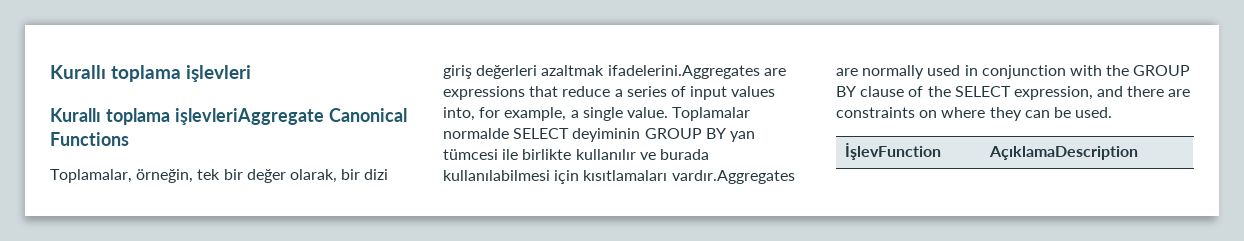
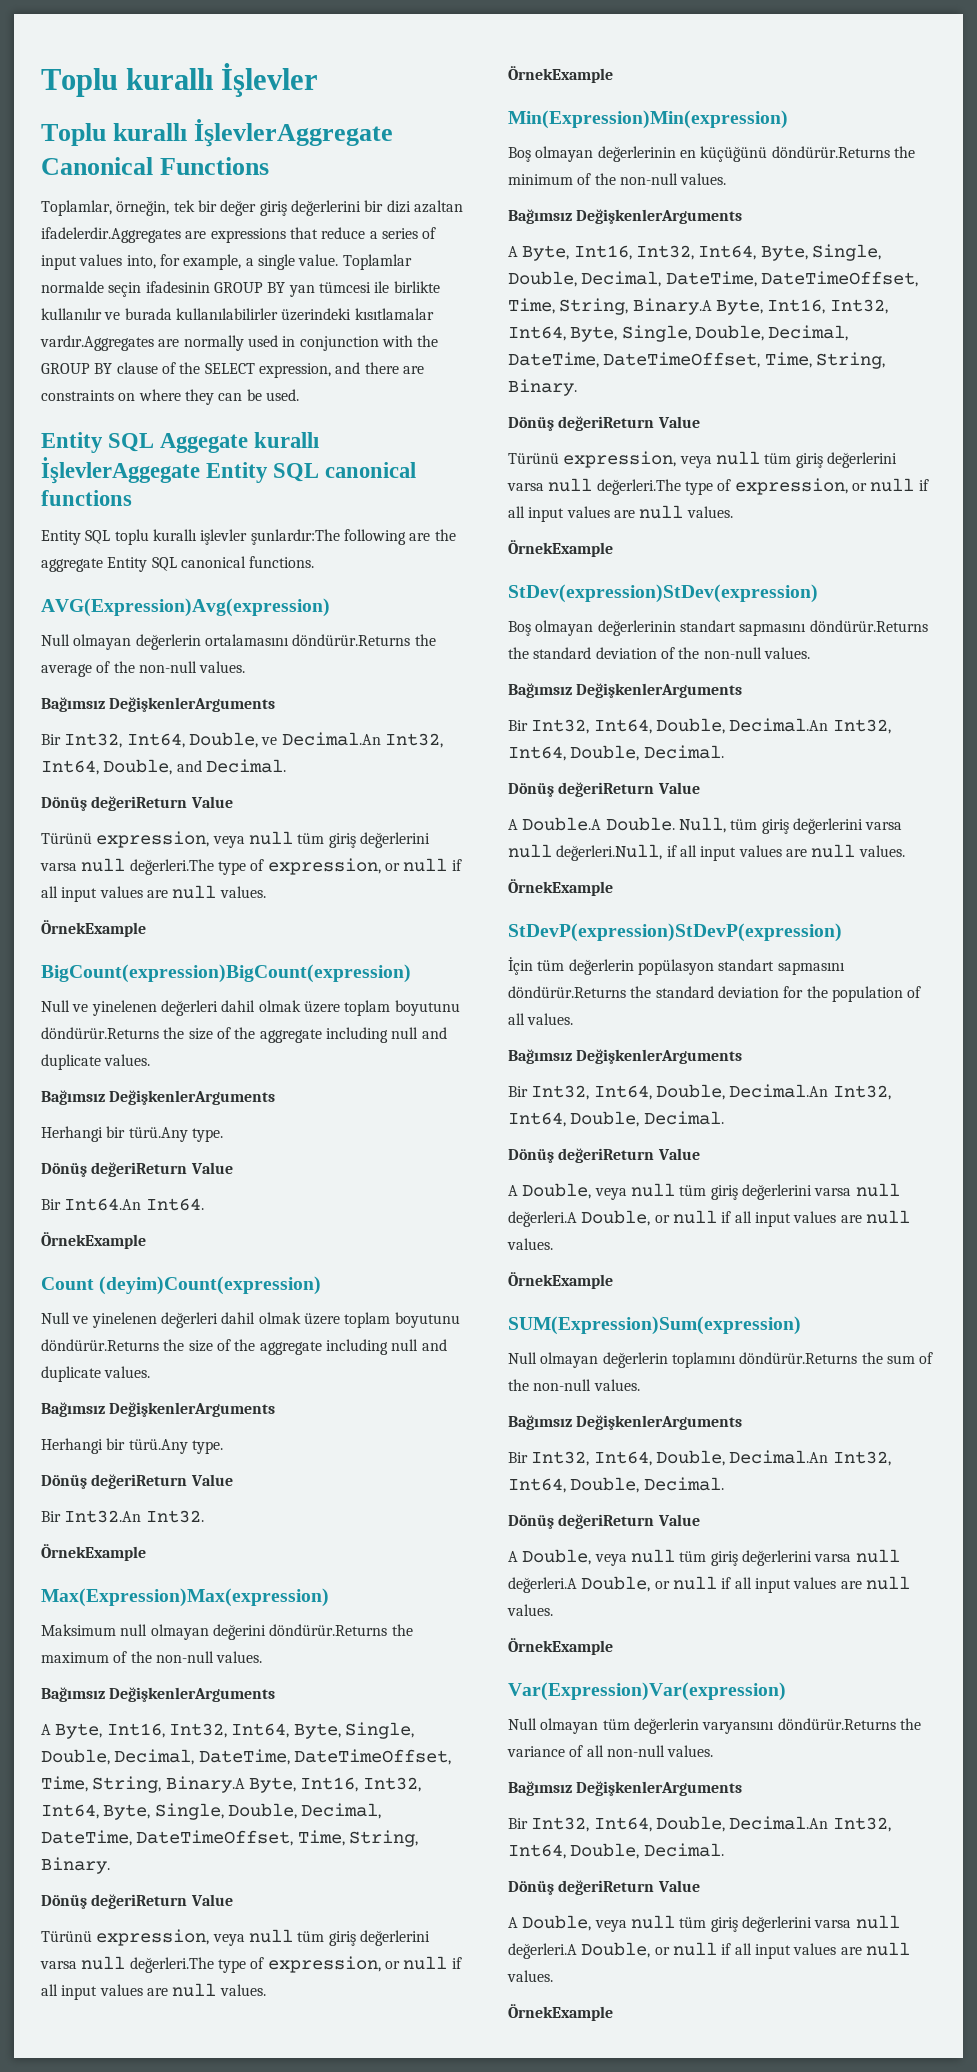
[50,65,252,82] [50,108,324,125] Kurallı toplama işlevleri // Kurallı toplama işlevleriAggregate -> [41,63,319,97] [41,119,394,147] Toplu kurallı İşlevler // Toplu kurallı İşlevlerAggregate
[50,169,132,183] Toplamalar, -> [41,200,112,216] Toplamlar,
[289,169,389,183] [443,65,760,79] olarak, bir dizi giriş değerleri azaltmak ifadelerini.Aggregates -> [259,200,463,216] [41,227,181,243] giriş değerlerini bir dizi azaltan ifadelerdir.Aggregates
[672,107,751,121] [443,128,641,142] Toplamalar normalde SELECT deyiminin -> [342,254,412,270] [41,281,210,297] Toplamlar normalde seçin ifadesinin
[443,170,668,184] kullanılabilmesi için kısıtlamaları -> [175,308,434,321] kullanılabilirler üzerindeki kısıtlamalar
[845,143,942,160] [989,146,1139,160] // İşlevFunction | AçıklamaDescription -> [41,432,320,453] [41,457,417,484] [41,490,132,506] [41,529,456,545] [41,556,315,572] [41,598,330,617] [41,634,436,650] [41,661,246,677] [41,697,276,712] [41,732,443,748] [41,759,286,775] [41,796,233,811] [41,831,430,848] [40,858,462,875] [41,885,266,902] [41,920,146,937] [41,964,411,983] [41,1000,460,1016] [41,1027,447,1043] [41,1054,151,1070] [41,1090,276,1105] [41,1126,223,1142] [41,1162,233,1177] [41,1198,204,1211] [41,1232,146,1249] [41,1276,322,1295] [41,1312,460,1328] [41,1339,447,1355] [41,1366,151,1382] [41,1402,276,1417] [41,1438,223,1454] [41,1474,233,1489] [41,1510,204,1523] [41,1544,146,1561] [41,1588,329,1607] [41,1624,413,1640] [41,1651,263,1663] [41,1687,276,1702] [41,1722,414,1739] [41,1749,451,1765] [41,1776,421,1793] [41,1803,382,1820] [41,1830,418,1847] [41,1857,110,1874] [41,1894,233,1909] [41,1929,430,1946] [40,1956,462,1973] [41,1983,266,2000] [508,66,613,83] [508,110,788,129] [508,146,915,162] [508,173,727,185] [508,209,743,224] [508,244,881,261] [508,271,918,287] [508,298,888,315] [508,325,849,342] [508,352,885,369] [508,379,577,396] [508,416,700,431] [508,451,897,468] [507,478,929,495] [508,505,733,522] [508,540,613,557] [508,584,818,603] [508,620,928,636] [508,647,810,659] [508,683,743,698] [508,718,891,734] [508,745,724,761] [508,782,700,797] [508,817,903,834] [508,844,905,861] [508,879,613,896] [508,923,842,942] [508,957,845,975] [508,986,922,1002] [508,1013,574,1025] [508,1049,743,1064] [508,1084,891,1100] [508,1111,724,1127] [508,1148,700,1163] [508,1183,900,1200] [508,1210,910,1227] [507,1238,553,1250] [508,1272,613,1289] [508,1316,801,1335] [508,1352,934,1368] [508,1379,640,1391] [508,1415,743,1430] [508,1450,891,1466] [508,1477,724,1493] [508,1514,700,1529] [508,1549,900,1566] [508,1576,910,1593] [507,1604,553,1616] [508,1638,613,1655] [508,1682,786,1701] [508,1718,921,1734] [507,1745,714,1757] [508,1781,743,1796] [508,1816,891,1832] [508,1843,724,1859] [508,1880,700,1895] [508,1915,900,1932] [508,1942,910,1959] [507,1970,553,1982] [508,2004,613,2021] // Entity SQL Aggegate kurallı İşlevlerAggegate Entity SQL canonical functions // Entity SQL toplu kurallı işlevler şunlardır:The following are the aggregate Entity SQL canonical functions. // AVG(Expression)Avg(expression) // Null olmayan değerlerin ortalamasını döndürür.Returns the average of the non-null values. // Bağımsız DeğişkenlerArguments // Bir Int32, Int64, Double, ve Decimal.An Int32, Int64, Double, and Decimal. // Dönüş değeriReturn Value // Türünü expression, veya null tüm giriş değerlerini varsa null değerleri.The type of expression, or null if all input values are null values. // ÖrnekExample // BigCount(expression)BigCount(expression) // Null ve yinelenen değerleri dahil olmak üzere toplam boyutunu döndürür.Returns the size of the aggregate including null and duplicate values. // Bağımsız DeğişkenlerArguments // Herhangi bir türü.Any type. // Dönüş değeriReturn Value // Bir Int64.An Int64. // ÖrnekExample // Count (deyim)Count(expression) // Null ve yinelenen değerleri dahil olmak üzere toplam boyutunu döndürür.Returns the size of the aggregate including null and duplicate values. // Bağımsız DeğişkenlerArguments // Herhangi bir türü.Any type. // Dönüş değeriReturn Value // Bir Int32.An Int32. // ÖrnekExample // Max(Expression)Max(expression) // Maksimum null olmayan değerini döndürür.Returns the maximum of the non-null values. // Bağımsız DeğişkenlerArguments // A Byte, Int16, Int32, Int64, Byte, Single, Double, Decimal, DateTime, DateTimeOffset, Time, String, Binary.A Byte, Int16, Int32, Int64, Byte, Single, Double, Decimal, DateTime, DateTimeOffset, Time, String, Binary. // Dönüş değeriReturn Value // Türünü expression, veya null tüm giriş değerlerini varsa null değerleri.The type of expression, or null if all input values are null values. // ÖrnekExample // Min(Expression)Min(expression) // Boş olmayan değerlerinin en küçüğünü döndürür.Returns the minimum of the non-null values. // Bağımsız DeğişkenlerArguments // A Byte, Int16, Int32, Int64, Byte, Single, Double, Decimal, DateTime, DateTimeOffset, Time, String, Binary.A Byte, Int16, Int32, Int64, Byte, Single, Double, Decimal, DateTime, DateTimeOffset, Time, String, Binary. // Dönüş değeriReturn Value // Türünü expression, veya null tüm giriş değerlerini varsa null değerleri.The type of expression, or null if all input values are null values. // ÖrnekExample // StDev(expression)StDev(expression) // Boş olmayan değerlerinin standart sapmasını döndürür.Returns the standard deviation of the non-null values. // Bağımsız DeğişkenlerArguments // Bir Int32, Int64, Double, Decimal.An Int32, Int64, Double, Decimal. // Dönüş değeriReturn Value // A Double.A Double. Null, tüm giriş değerlerini varsa null değerleri.Null, if all input values are null values. // ÖrnekExample // StDevP(expression)StDevP(expression) // İçin tüm değerlerin popülasyon standart sapmasını döndürür.Returns the standard deviation for the population of all values. // Bağımsız DeğişkenlerArguments // Bir Int32, Int64, Double, Decimal.An Int32, Int64, Double, Decimal. // Dönüş değeriReturn Value // A Double, veya null tüm giriş değerlerini varsa null değerleri.A Double, or null if all input values are null values. // ÖrnekExample // SUM(Expression)Sum(expression) // Null olmayan değerlerin toplamını döndürür.Returns the sum of the non-null values. // Bağımsız DeğişkenlerArguments // Bir Int32, Int64, Double, Decimal.An Int32, Int64, Double, Decimal. // Dönüş değeriReturn Value // A Double, veya null tüm giriş değerlerini varsa null değerleri.A Double, or null if all input values are null values. // ÖrnekExample // Var(Expression)Var(expression) // Null olmayan tüm değerlerin varyansını döndürür.Returns the variance of all non-null values. // Bağımsız DeğişkenlerArguments // Bir Int32, Int64, Double, Decimal.An Int32, Int64, Double, Decimal. // Dönüş değeriReturn Value // A Double, veya null tüm giriş değerlerini varsa null değerleri.A Double, or null if all input values are null values. // ÖrnekExample

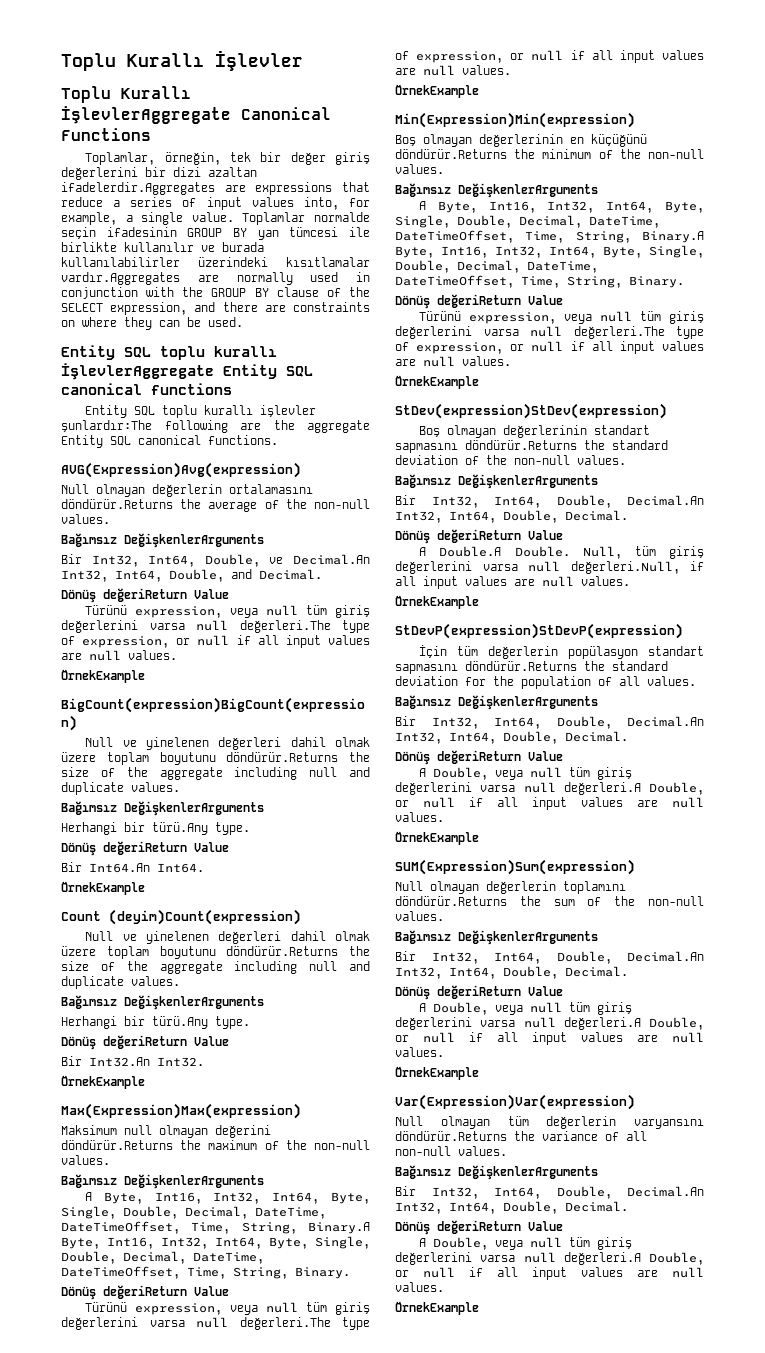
[41,68,215,97] Toplu kurallı -> [61,53,204,71] Toplu Kurallı
[113,123,188,141] kurallı -> [121,86,191,99] Kurallı
[160,432,320,453] [41,457,200,484] Aggegate kurallı İşlevlerAggegate -> [160,346,277,360] [61,363,214,380] toplu kurallı İşlevlerAggregate

